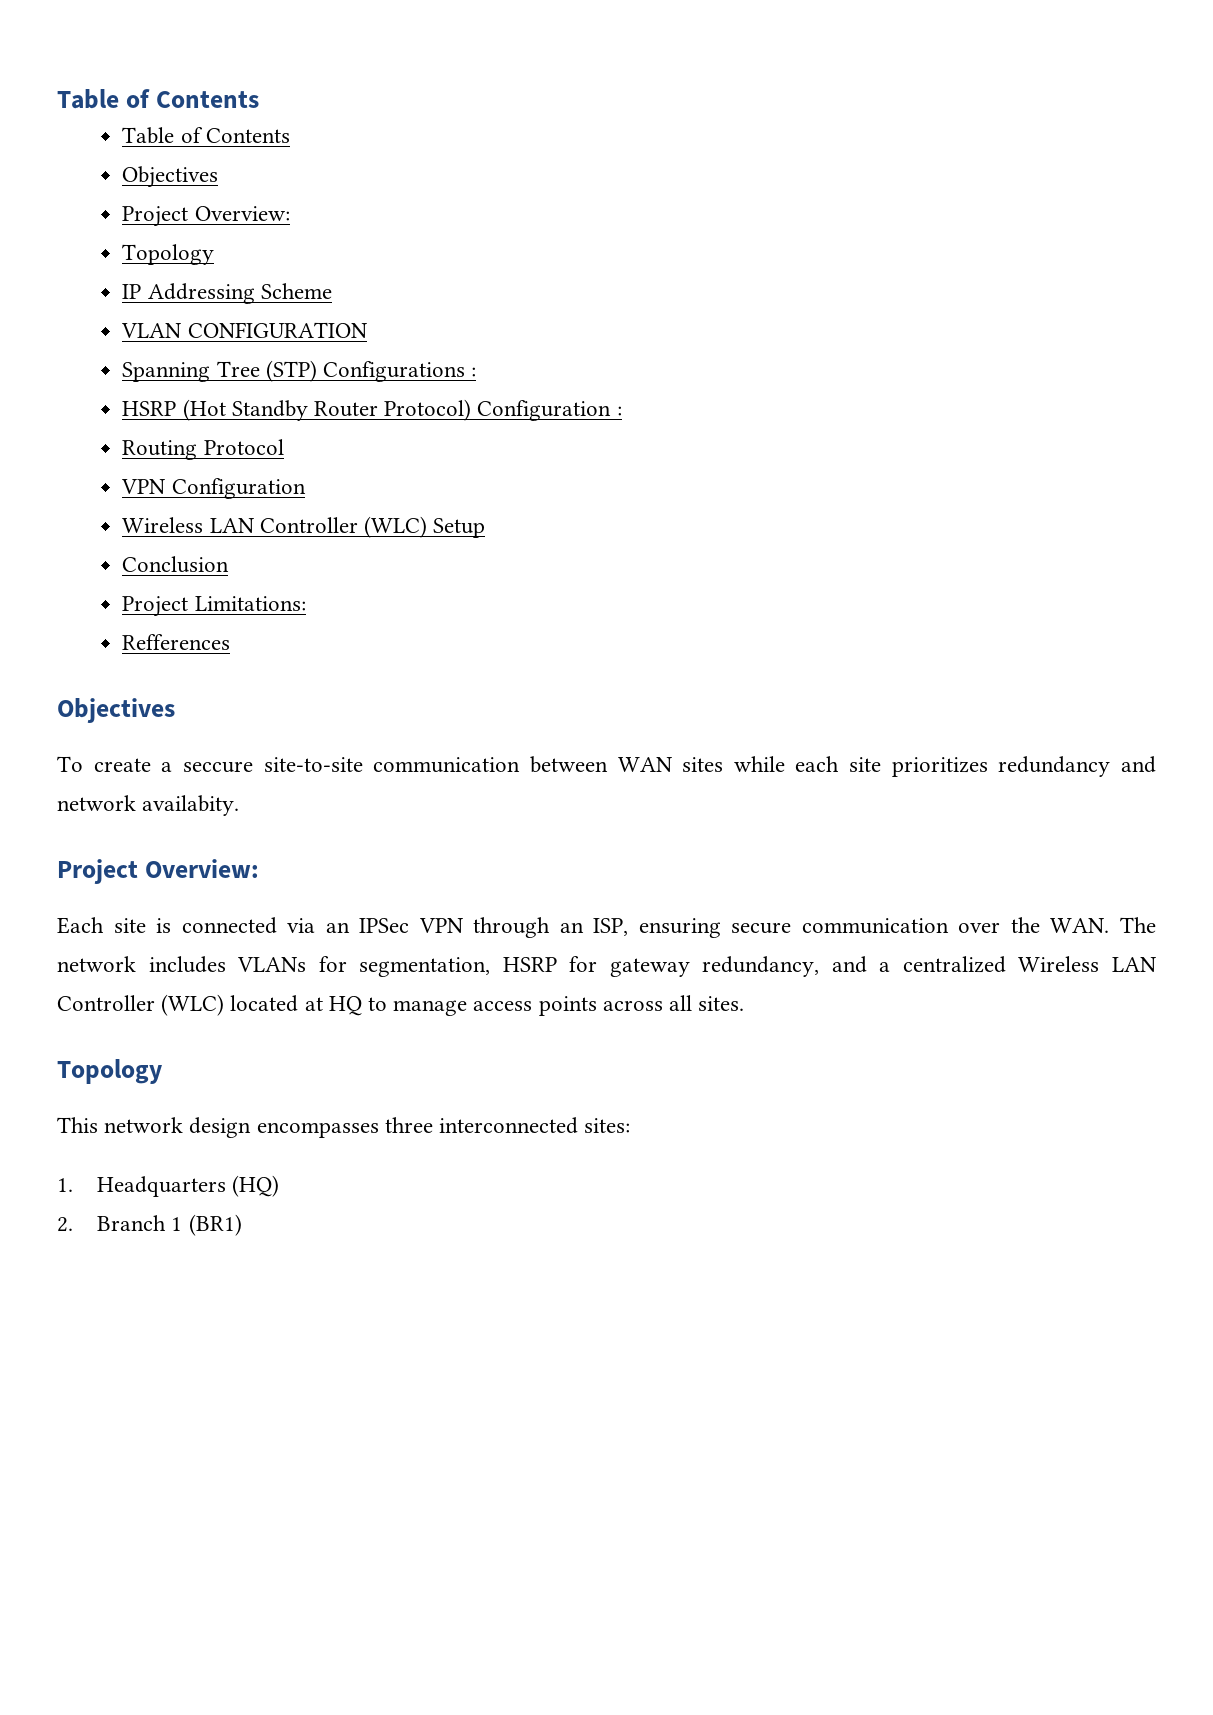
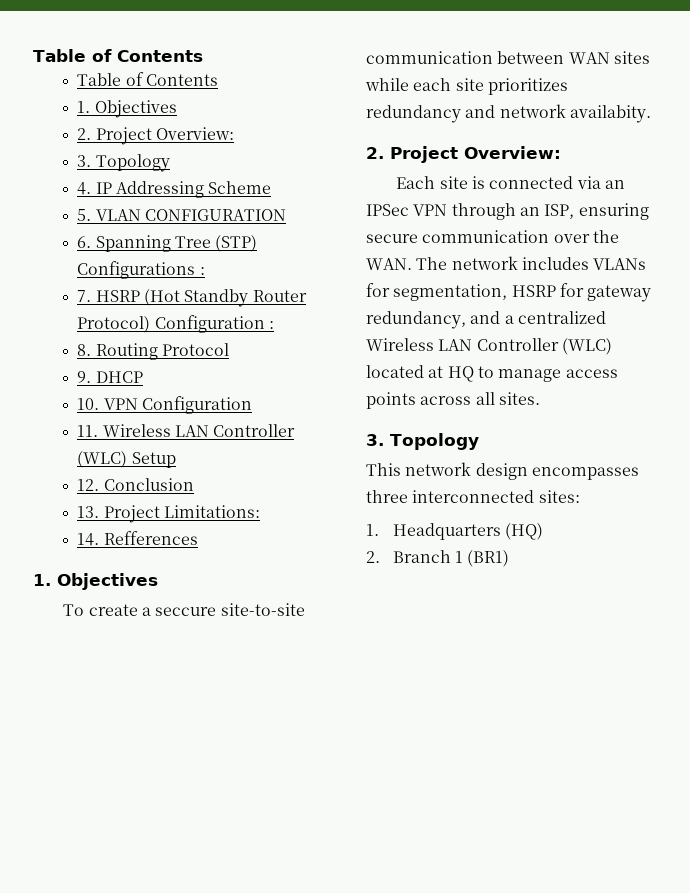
[122,166,219,188] [122,206,290,227] [122,244,215,265] Objectives // Project Overview: // Topology // -> [77,100,177,118] [77,127,234,145] [77,154,170,172] [77,182,92,195] 1. Objectives // 2. Project Overview: // 3. Topology // 4.
(332, 291) none -> [77,209,92,221] 5.
(368, 330) none -> [77,236,92,248] 6.
(477, 372) none -> [77,290,92,302] 7.
(622, 411) none -> [77,344,92,356] 8.
(284, 447) none -> [77,371,143,383] [77,398,100,410] 9. DHCP // 10.
(306, 488) none -> [77,425,99,437] 11.
(486, 528) none -> [77,479,100,491] 12.
(230, 564) none -> [77,506,100,518] 13.
(306, 603) none -> [77,533,100,546] 14.
(231, 642) none -> [33,574,51,586] 1.
(240, 805) none -> [366,147,384,159] 2.
(745, 1003) none -> [366,434,384,446] 3.

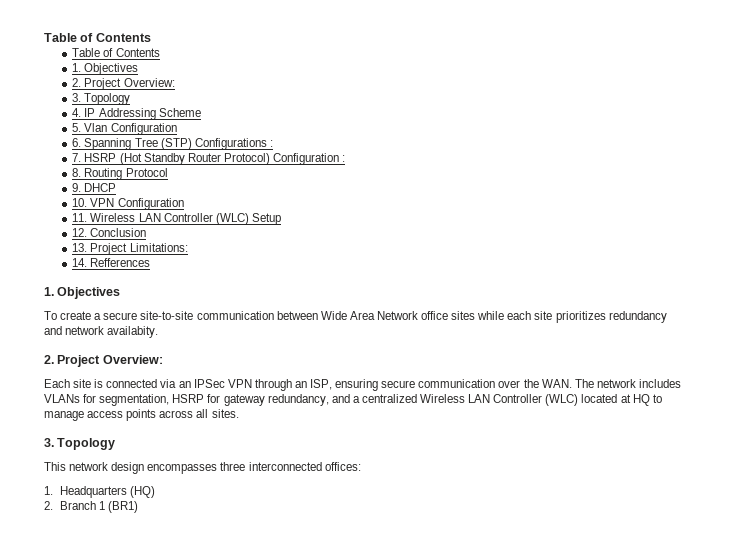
[95,209,286,221] VLAN CONFIGURATION -> [84,123,177,135] Vlan Configuration
[155,607,217,616] seccure -> [103,312,138,320] secure
[568,52,610,64] WAN -> [320,311,449,320] Wide Area Network office
[538,490,580,503] sites: -> [324,462,361,471] offices:

